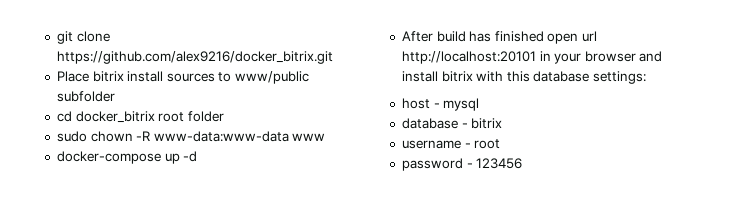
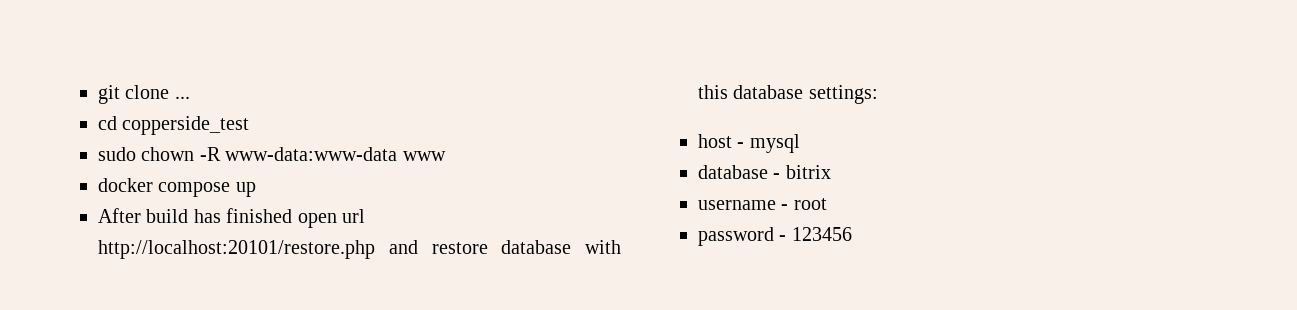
[56,51,333,64] [56,71,310,84] [56,91,115,102] [56,111,224,123] https://github.com/alex9216/docker_bitrix.git // Place bitrix install sources to www/public subfolder // cd docker_bitrix root folder -> [174,96,190,99] [98,116,250,135] ... // cd copperside_test
[56,151,161,164] docker-compose -> [98,178,231,197] docker compose
[183,151,198,162] -d -> (256, 189) none
[401,51,663,64] [401,71,473,82] http://localhost:20101 in your browser and install bitrix -> [98,240,572,259] http://localhost:20101/restore.php and restore database

